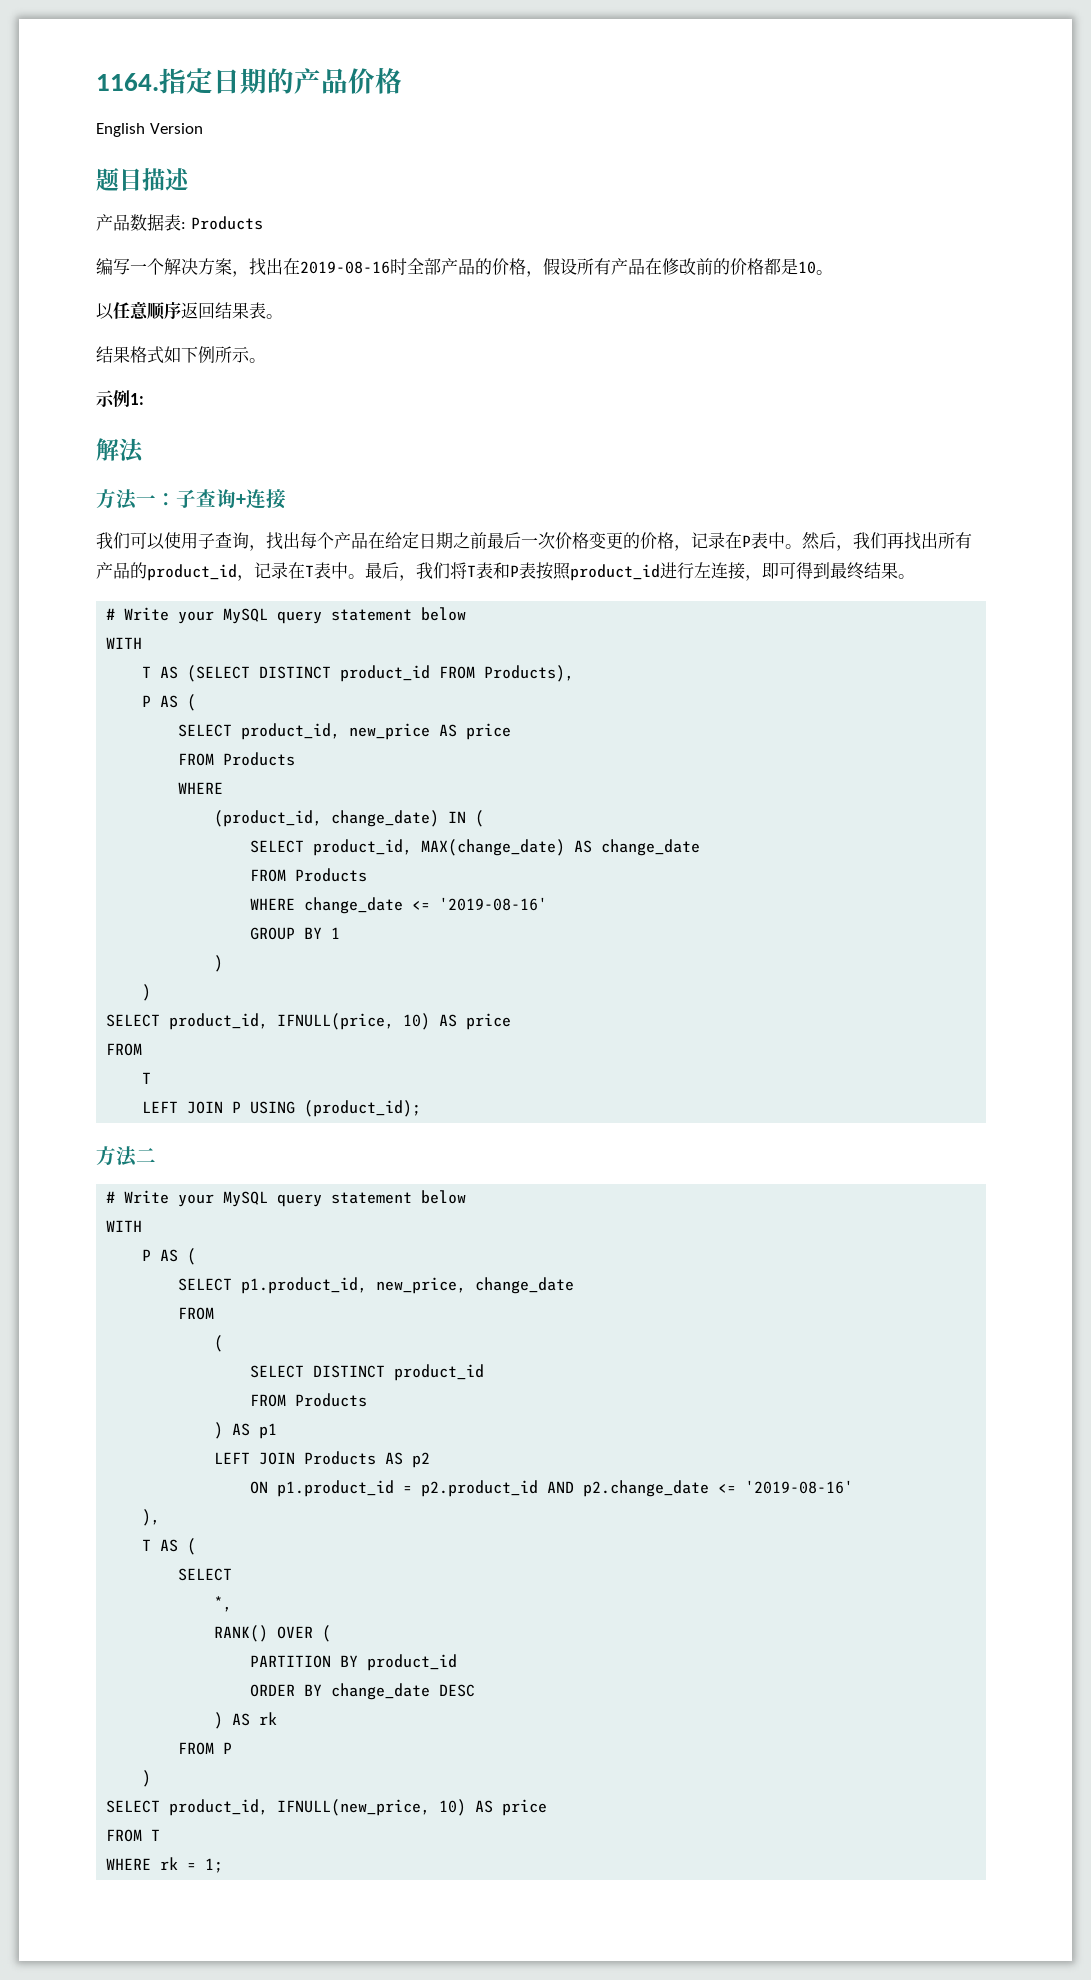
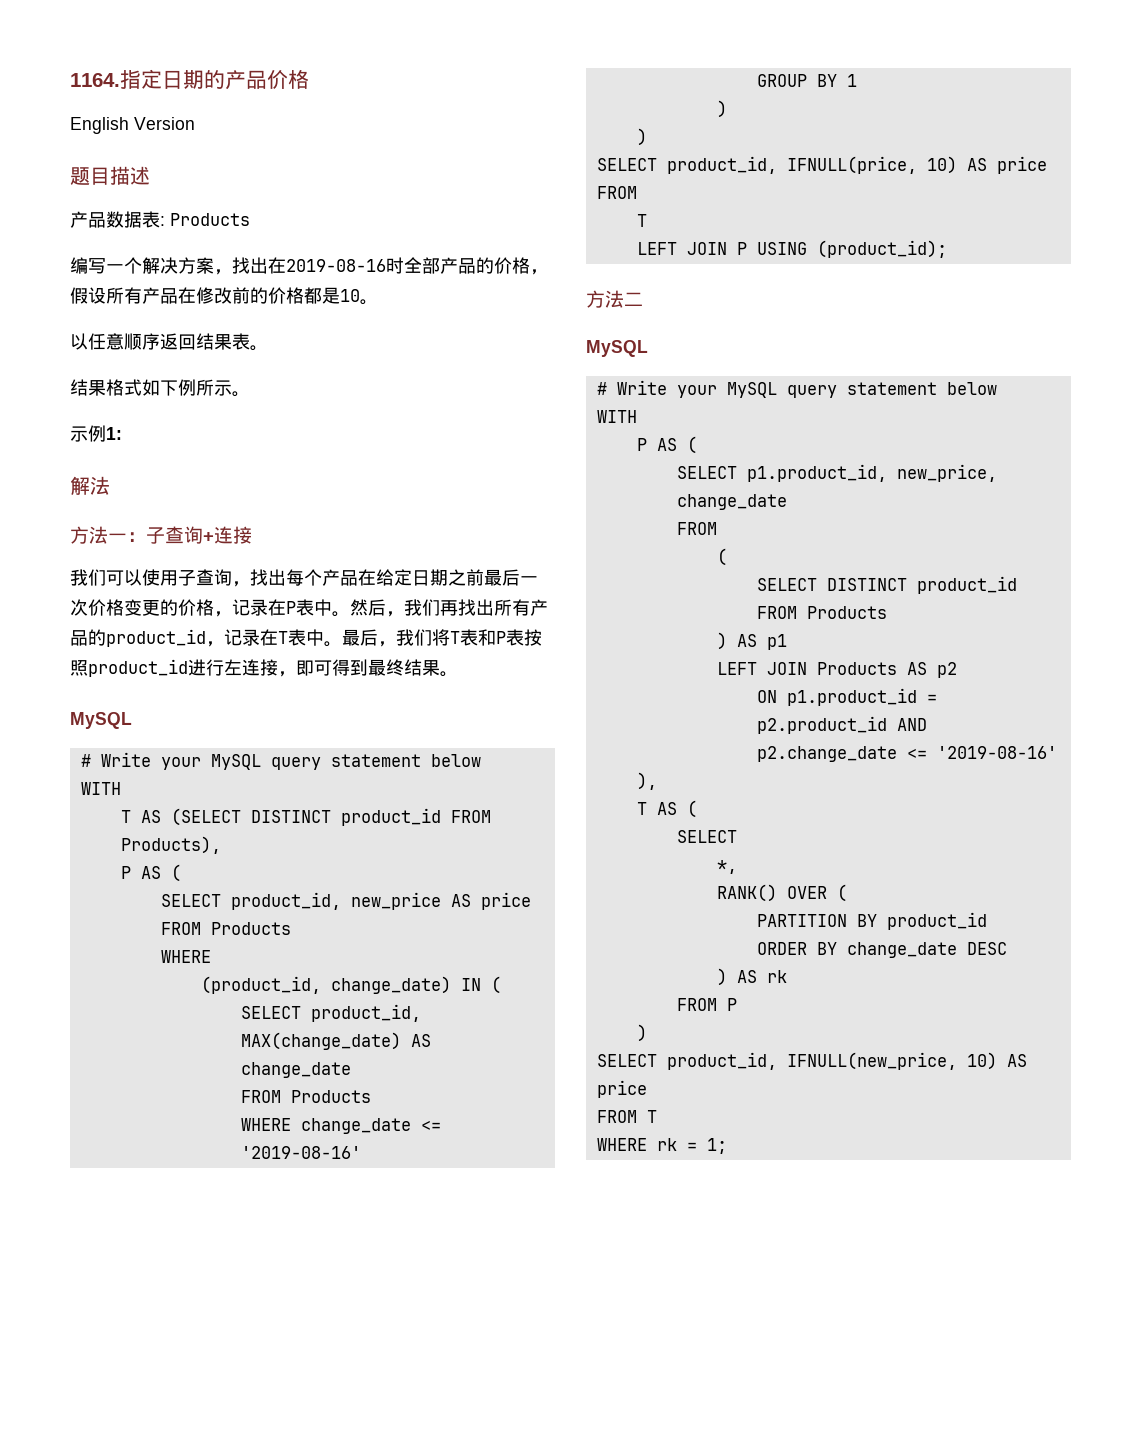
(915, 576) none -> [70,712,132,729] // MySQL
(156, 1155) none -> [586,340,648,357] // MySQL

